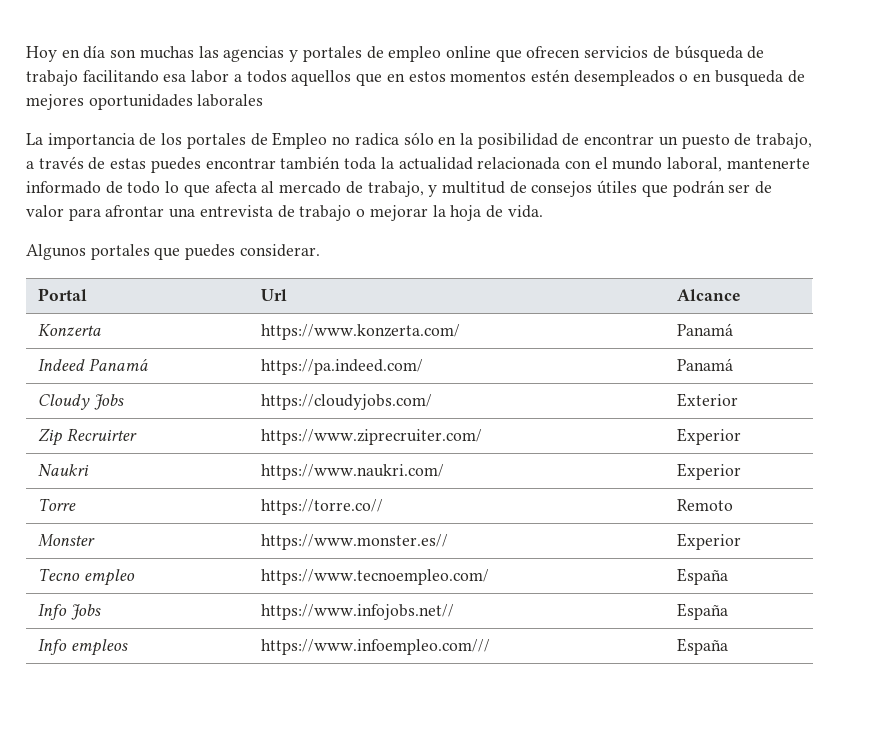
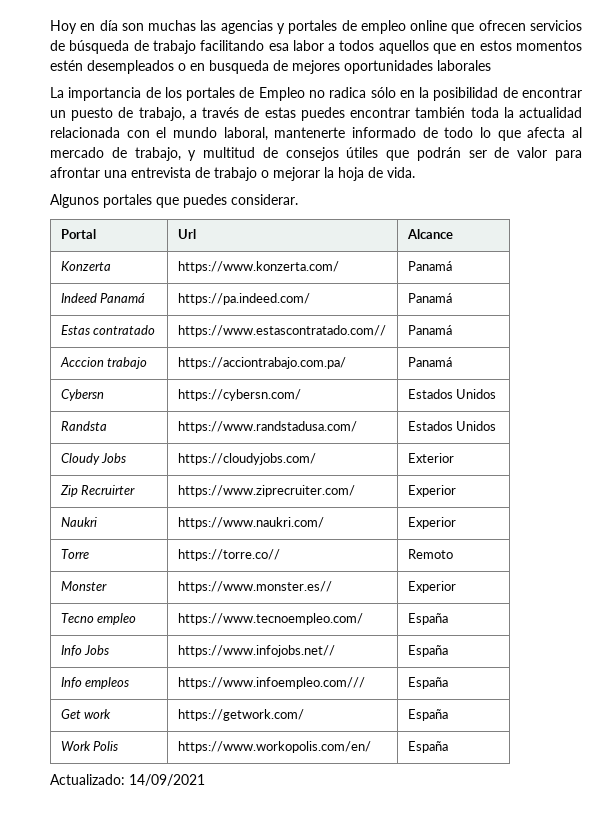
(734, 364) none -> [60,325,155,335] [177,325,386,337] [407,325,452,335] [59,357,147,369] [177,357,346,369] [407,357,452,367] [60,389,104,401] [177,389,301,401] [407,389,496,399] [60,421,107,431] [177,421,357,433] [407,421,496,431] // Estas contratado | https://www.estascontratado.com// | Panamá // Acccion trabajo | https://acciontrabajo.com.pa/ | Panamá // Cybersn | https://cybersn.com/ | Estados Unidos // Randsta | https://www.randstadusa.com/ | Estados Unidos
(729, 646) none -> [60,709,111,719] [177,709,304,721] [407,709,448,721] [60,741,118,751] [177,741,371,753] [407,741,448,753] [50,774,205,786] // Get work | https://getwork.com/ | España // Work Polis | https://www.workopolis.com/en/ | España // Actualizado: 14/09/2021

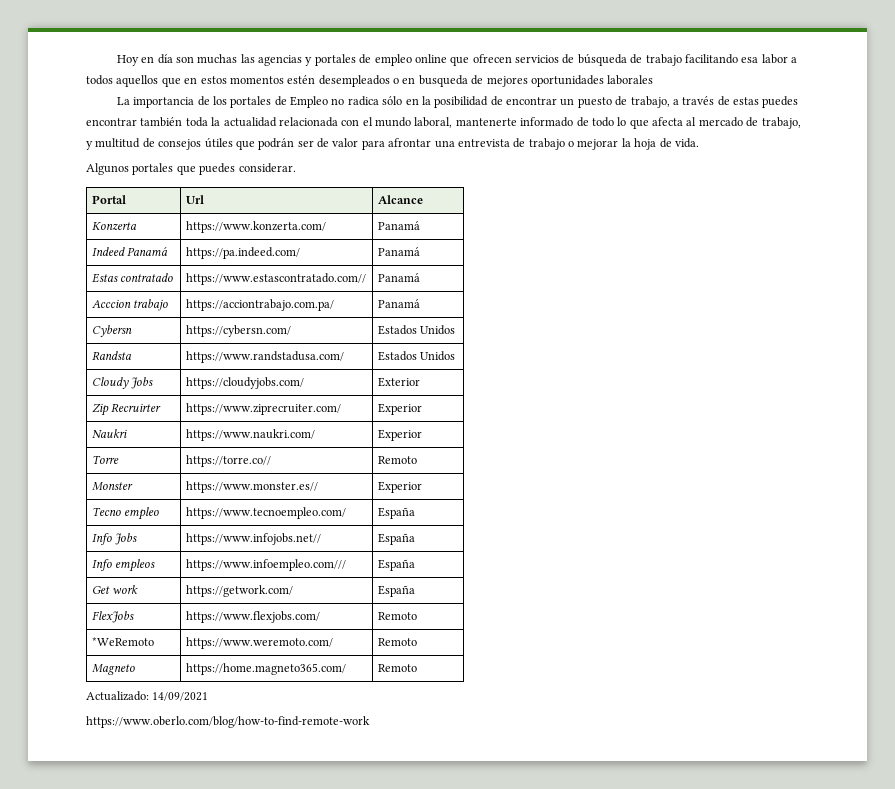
[60,741,118,751] [177,741,371,753] [407,741,448,753] Work Polis | https://www.workopolis.com/en/ | España -> [91,611,134,623] [185,611,320,623] [377,612,417,620] [91,637,154,646] [185,637,333,649] [377,638,417,646] [91,664,135,675] [185,663,346,675] [377,664,417,672] FlexJobs | https://www.flexjobs.com/ | Remoto // *WeRemoto | https://www.weremoto.com/ | Remoto // Magneto | https://home.magneto365.com/ | Remoto
(205, 780) none -> [86,716,370,728] // https://www.oberlo.com/blog/how-to-find-remote-work

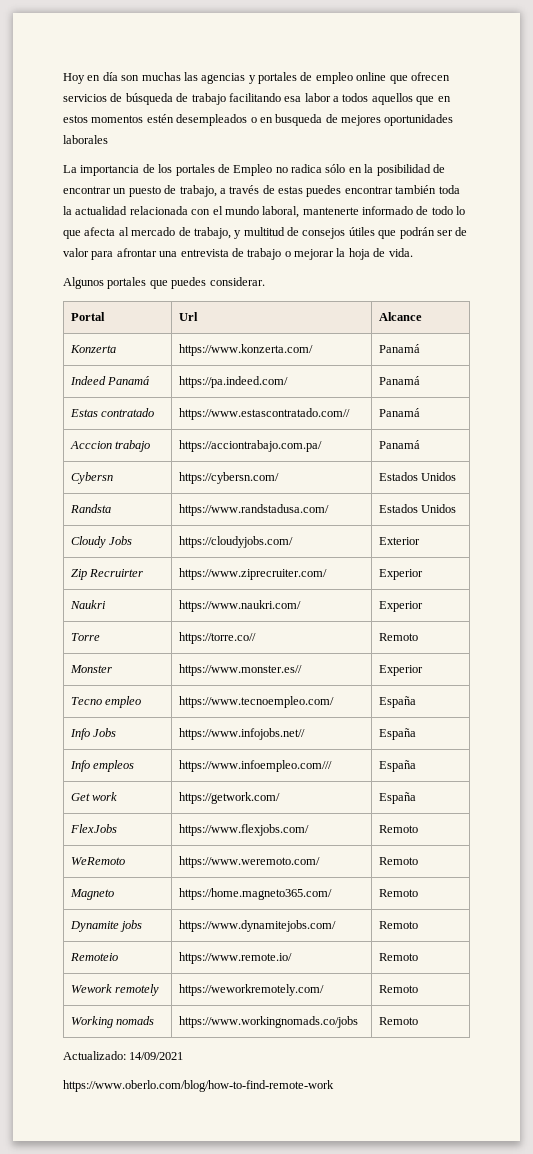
[91,637,154,646] *WeRemoto -> [70,857,125,865] WeRemoto
(417, 668) none -> [69,920,142,932] [178,920,336,932] [378,921,418,929] [69,953,118,961] [178,952,292,964] [378,953,418,961] [70,984,159,996] [178,984,324,996] [378,985,418,993] [70,1016,154,1028] [178,1016,358,1028] [378,1017,418,1025] // Dynamite jobs | https://www.dynamitejobs.com/ | Remoto // Remoteio | https://www.remote.io/ | Remoto // Wework remotely | https://weworkremotely.com/ | Remoto // Working nomads | https://www.workingnomads.co/jobs | Remoto

